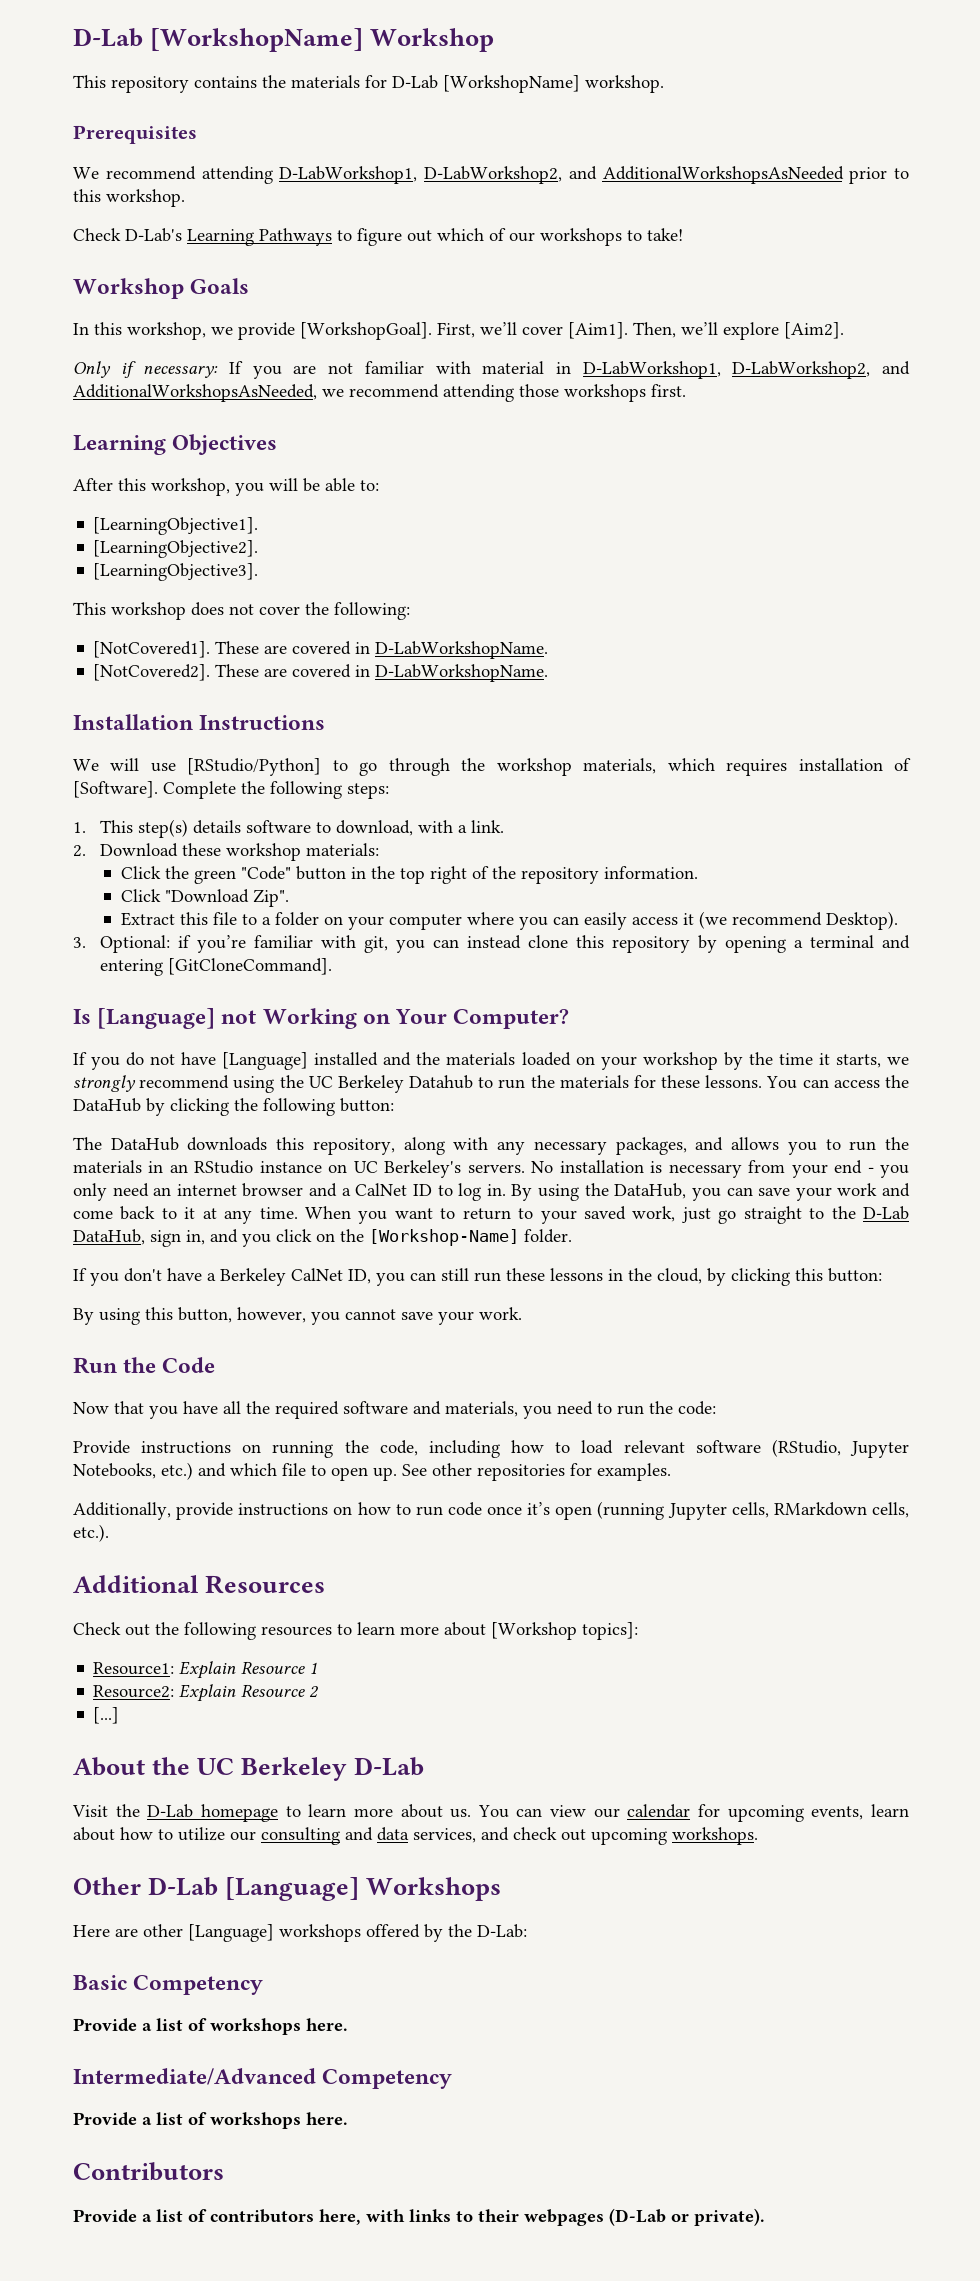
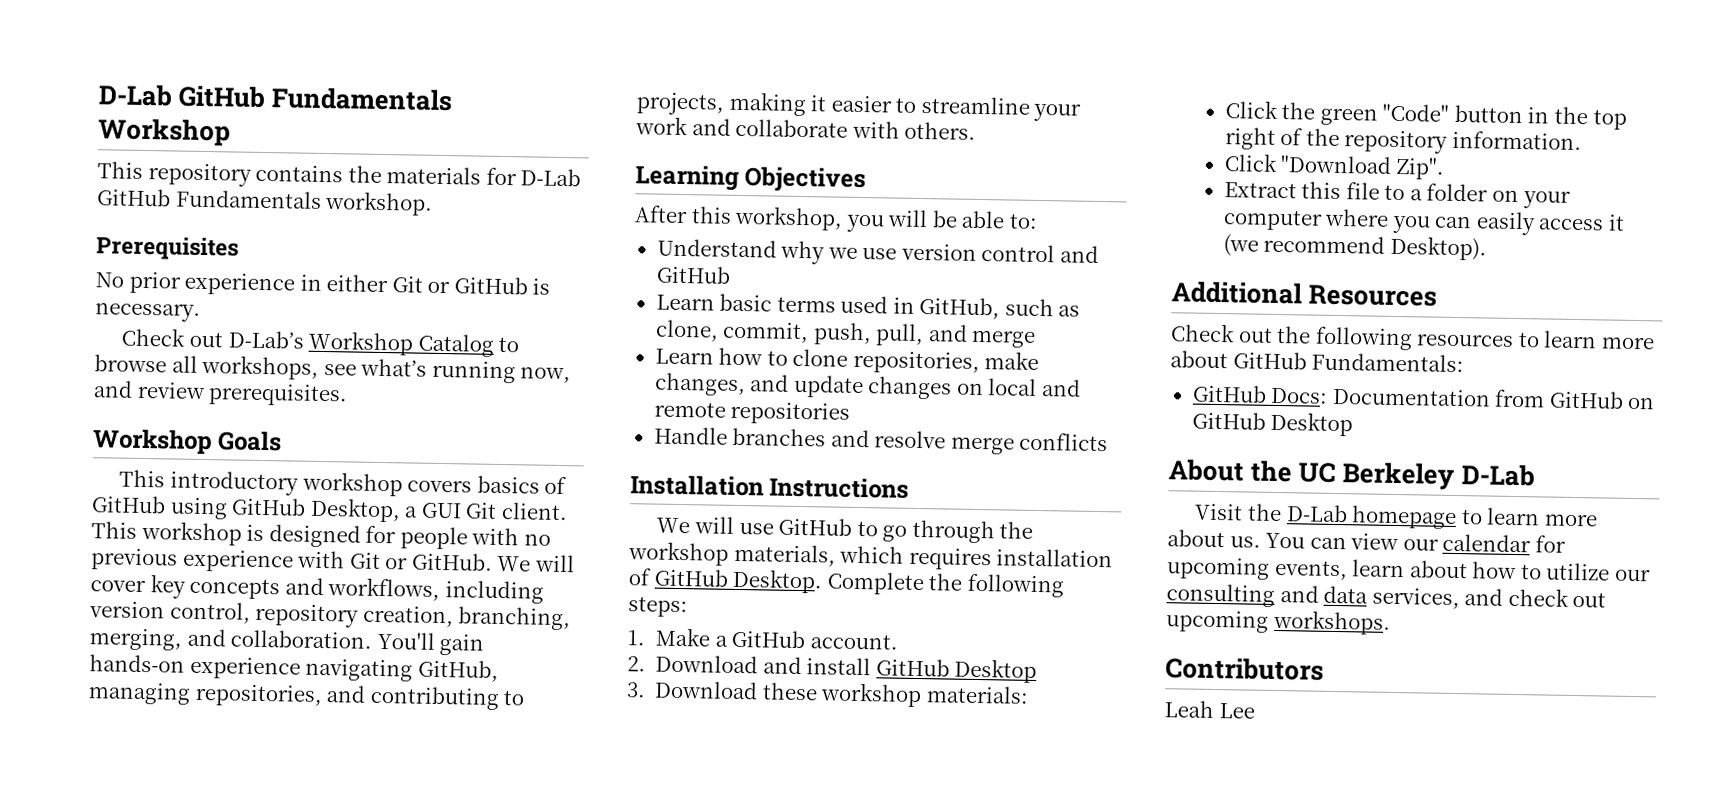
[73,28,364,52] D-Lab [WorkshopName] -> [98,84,454,112] D-Lab GitHub Fundamentals
[443,75,580,93] [WorkshopName] -> [97,188,322,209] GitHub Fundamentals
[73,166,909,184] [73,189,185,207] [73,228,683,246] [73,278,250,299] [73,322,844,340] [73,361,910,379] [73,384,686,402] We recommend attending D-LabWorkshop1, D-LabWorkshop2, and AdditionalWorkshopsAsNeeded prior to this workshop. // Check D-Lab's Learning Pathways to figure out which of our workshops to take! // Workshop Goals // In this workshop, we provide [WorkshopGoal]. First, we’ll cover [Aim1]. Then, we’ll explore [Aim2]. // Only if necessary: If you are not familiar with material in D-LabWorkshop1, D-LabWorkshop2, and AdditionalWorkshopsAsNeeded, we recommend attending those workshops first. -> [95,271,551,296] [95,302,201,322] [121,327,520,357] [94,354,572,384] [93,380,349,407] [92,428,283,455] [119,469,568,497] [91,495,568,523] [91,520,551,550] [90,548,575,573] [90,574,544,604] [89,601,572,631] [89,628,485,656] [89,654,499,682] [88,682,526,710] [636,91,1082,122] [635,116,977,140] No prior experience in either Git or GitHub is necessary. // Check out D-Lab’s Workshop Catalog to browse all workshops, see what’s running now, and review prerequisites. // Workshop Goals // This introductory workshop covers basics of GitHub using GitHub Desktop, a GUI Git client. This workshop is designed for people with no previous experience with Git or GitHub. We will cover key concepts and workflows, including version control, repository creation, branching, merging, and collaboration. You'll gain hands-on experience navigating GitHub, managing repositories, and contributing to projects, making it easier to streamline your work and collaborate with others.
[93,517,259,535] [93,540,259,558] [93,563,259,581] [73,602,410,620] [93,641,549,659] [93,664,549,682] [LearningObjective1]. // [LearningObjective2]. // [LearningObjective3]. // This workshop does not cover the following: // [NotCovered1]. These are covered in D-LabWorkshopName. // [NotCovered2]. These are covered in D-LabWorkshopName. -> [656,238,1099,265] [655,265,731,284] [655,293,1081,320] [654,319,1037,348] [654,347,1040,374] [653,372,1081,400] [653,401,851,425] [653,426,1109,455] Understand why we use version control and GitHub // Learn basic terms used in GitHub, such as clone, commit, push, pull, and merge // Learn how to clone repositories, make changes, and update changes on local and remote repositories // Handle branches and resolve merge conflicts
[187,758,322,776] [RStudio/Python] -> [778,517,853,536] GitHub
[73,781,158,798] [Software]. -> [653,568,824,594] GitHub Desktop.
[100,819,505,838] [73,845,86,857] This step(s) details software to download, with a link. // 2. -> [655,627,898,650] [627,654,1038,684] [626,682,646,698] Make a GitHub account. // 2. Download and install GitHub Desktop // 3.
[73,935,911,953] [100,958,333,976] [73,1008,570,1029] [73,1052,910,1070] [73,1075,909,1093] [73,1098,394,1116] [73,1137,910,1155] [73,1160,910,1178] [73,1183,910,1201] [73,1206,910,1224] [73,1229,572,1247] [73,1268,882,1286] [73,1307,522,1325] [73,1357,216,1374] [73,1401,716,1419] [73,1439,909,1458] [73,1462,671,1481] [73,1501,909,1520] [73,1524,109,1542] // 3. Optional: if you’re familiar with git, you can instead clone this repository by opening a terminal and entering [GitCloneCommand]. // Is [Language] not Working on Your Computer? // If you do not have [Language] installed and the materials loaded on your workshop by the time it starts, we strongly recommend using the UC Berkeley Datahub to run the materials for these lessons. You can access the DataHub by clicking the following button: // The DataHub downloads this repository, along with any necessary packages, and allows you to run the materials in an RStudio instance on UC Berkeley's servers. No installation is necessary from your end - you only need an internet browser and a CalNet ID to log in. By using the DataHub, you can save your work and come back to it at any time. When you want to return to your saved work, just go straight to the D-Lab DataHub, sign in, and you click on the [Workshop-Name] folder. // If you don't have a Berkeley CalNet ID, you can still run these lessons in the cloud, by clicking this button: // By using this button, however, you cannot save your work. // Run the Code // Now that you have all the required software and materials, you need to run the code: // Provide instructions on running the code, including how to load relevant software (RStudio, Jupyter Notebooks, etc.) and which file to open up. See other repositories for examples. // Additionally, provide instructions on how to run code once it’s open (running Jupyter cells, RMarkdown cells, etc.). -> (1487, 248) none
[491,1622,638,1640] [93,1661,318,1679] [93,1684,320,1702] [93,1707,120,1724] [Workshop topics]: // Resource1: Explain Resource 1 // Resource2: Explain Resource 2 // [...] -> [1232,351,1465,373] [1191,384,1656,410] [1191,411,1354,437] GitHub Fundamentals: // GitHub Docs: Documentation from GitHub on GitHub Desktop
[73,1877,502,1901] [73,1924,527,1942] [73,1975,264,1995] [73,2018,348,2035] [73,2068,453,2089] [73,2112,348,2129] [73,2162,224,2181] [73,2208,765,2226] Other D-Lab [Language] Workshops // Here are other [Language] workshops offered by the D-Lab: // Basic Competency // Provide a list of workshops here. // Intermediate/Advanced Competency // Provide a list of workshops here. // Contributors // Provide a list of contributors here, with links to their webpages (D-Lab or private). -> [1165,657,1324,681] [1164,700,1255,719] Contributors // Leah Lee

